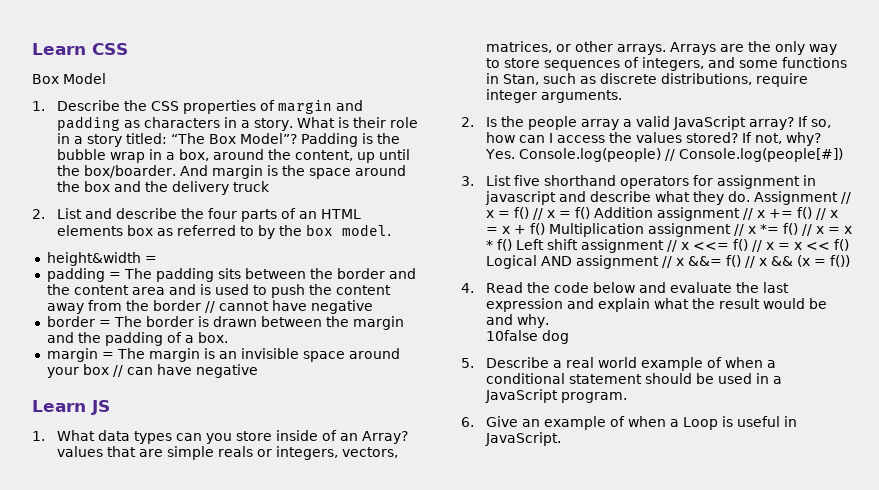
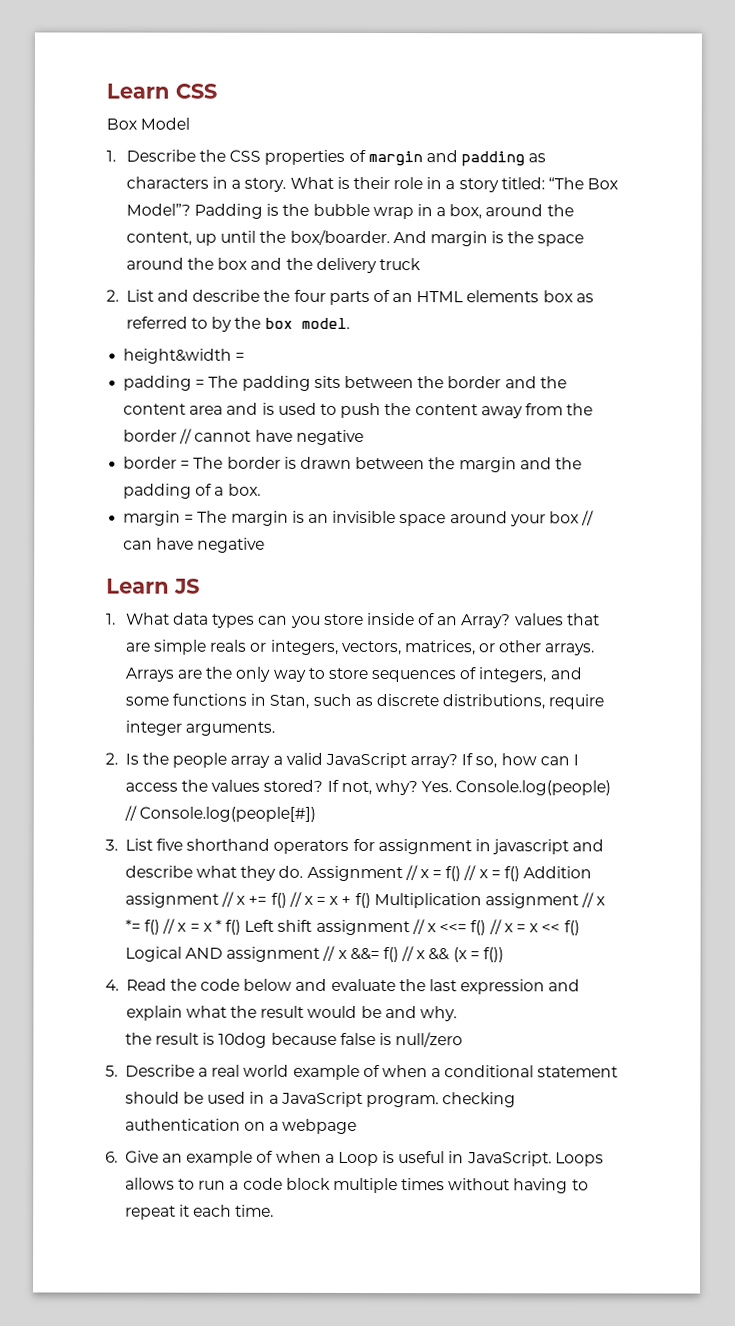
[485,330,569,344] 10false dog -> [124,1032,464,1048] the result is 10dog because false is null/zero
(627, 397) none -> [442,1092,517,1108] [124,1118,358,1134] checking authentication on a webpage
(561, 439) none -> [554,1152,604,1167] [124,1177,589,1194] [124,1204,275,1220] Loops allows to run a code block multiple times without having to repeat it each time.

